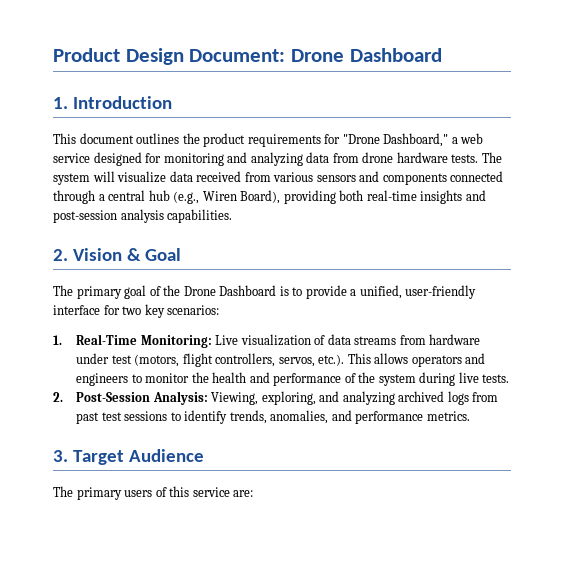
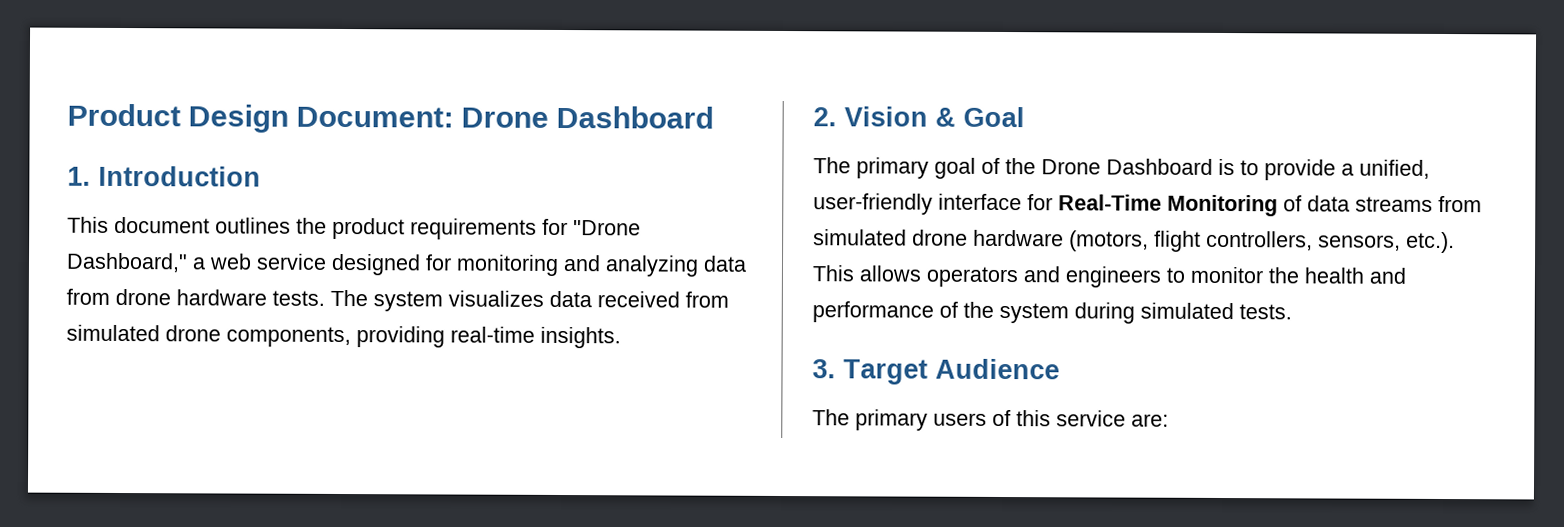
[92,171,167,183] will visualize -> [448,290,544,307] visualizes
[273,171,504,185] [53,190,486,204] [53,209,233,223] various sensors and components connected through a central hub (e.g., Wiren Board), providing both real-time insights and post-session analysis capabilities. -> [66,324,621,349] simulated drone components, providing real-time insights.
[122,304,220,318] [53,334,311,348] two key scenarios: // 1. Real-Time Monitoring: Live visualization -> [1058,194,1278,217] Real-Time Monitoring
[429,334,481,345] [76,353,132,364] hardware under test -> [813,229,1064,247] simulated drone hardware
[278,357,315,367] servos, -> [1318,234,1401,251] sensors,
[458,372,510,383] [53,391,499,405] [76,410,470,424] live tests. // 2. Post-Session Analysis: Viewing, exploring, and analyzing archived logs from past test sessions to identify trends, anomalies, and performance metrics. -> [1140,302,1292,320] simulated tests.

